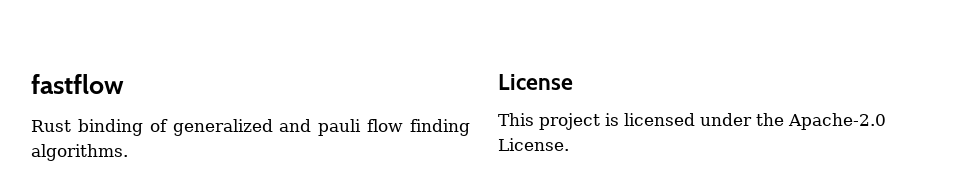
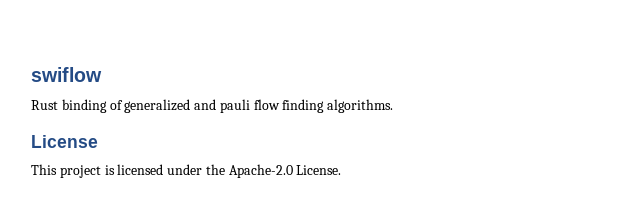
[31,74,124,94] fastflow -> [31,67,102,82] swiflow

